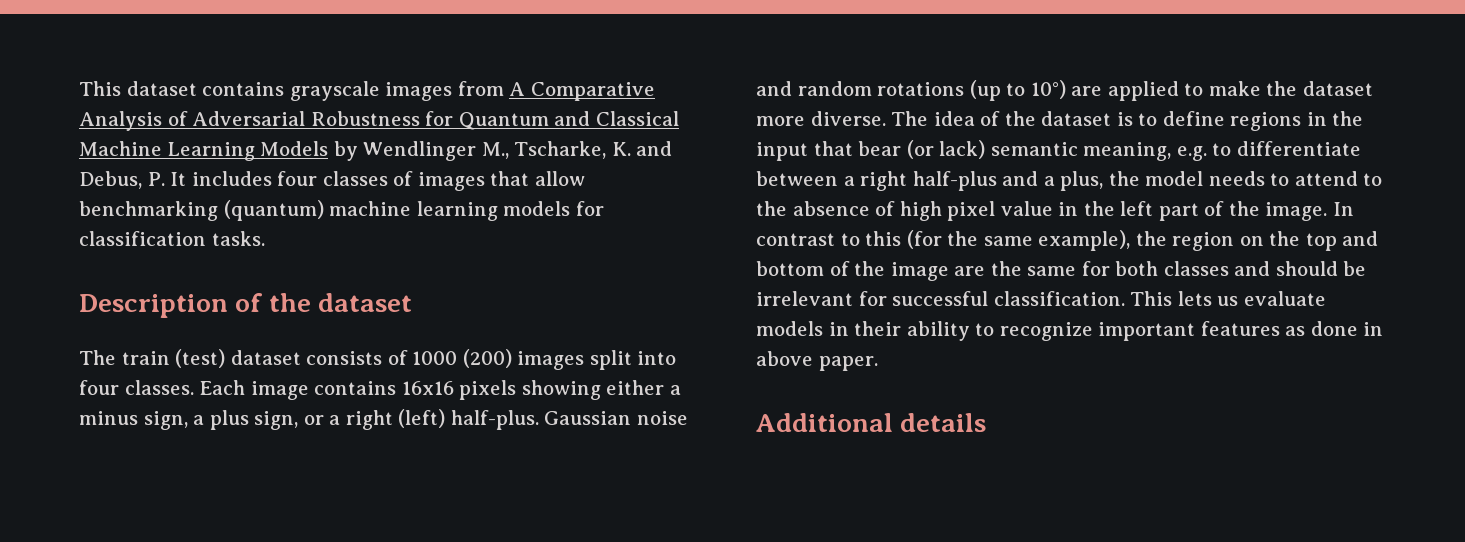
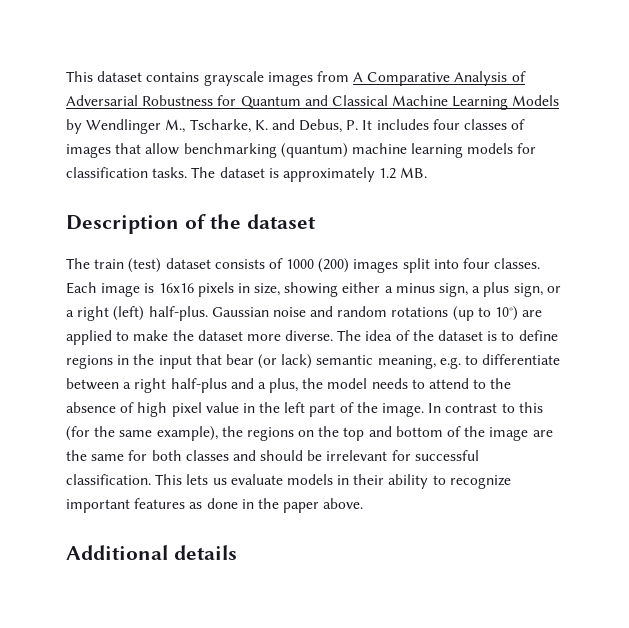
(265, 238) none -> [191,167,428,182] The dataset is approximately 1.2 MB.
[314,381,397,395] contains -> [144,283,155,293] is
(517, 390) none -> [237,283,281,296] in size,
[1172,232,1235,251] region -> [246,427,294,441] regions
[756,351,878,371] above paper. -> [257,498,364,513] the paper above.

